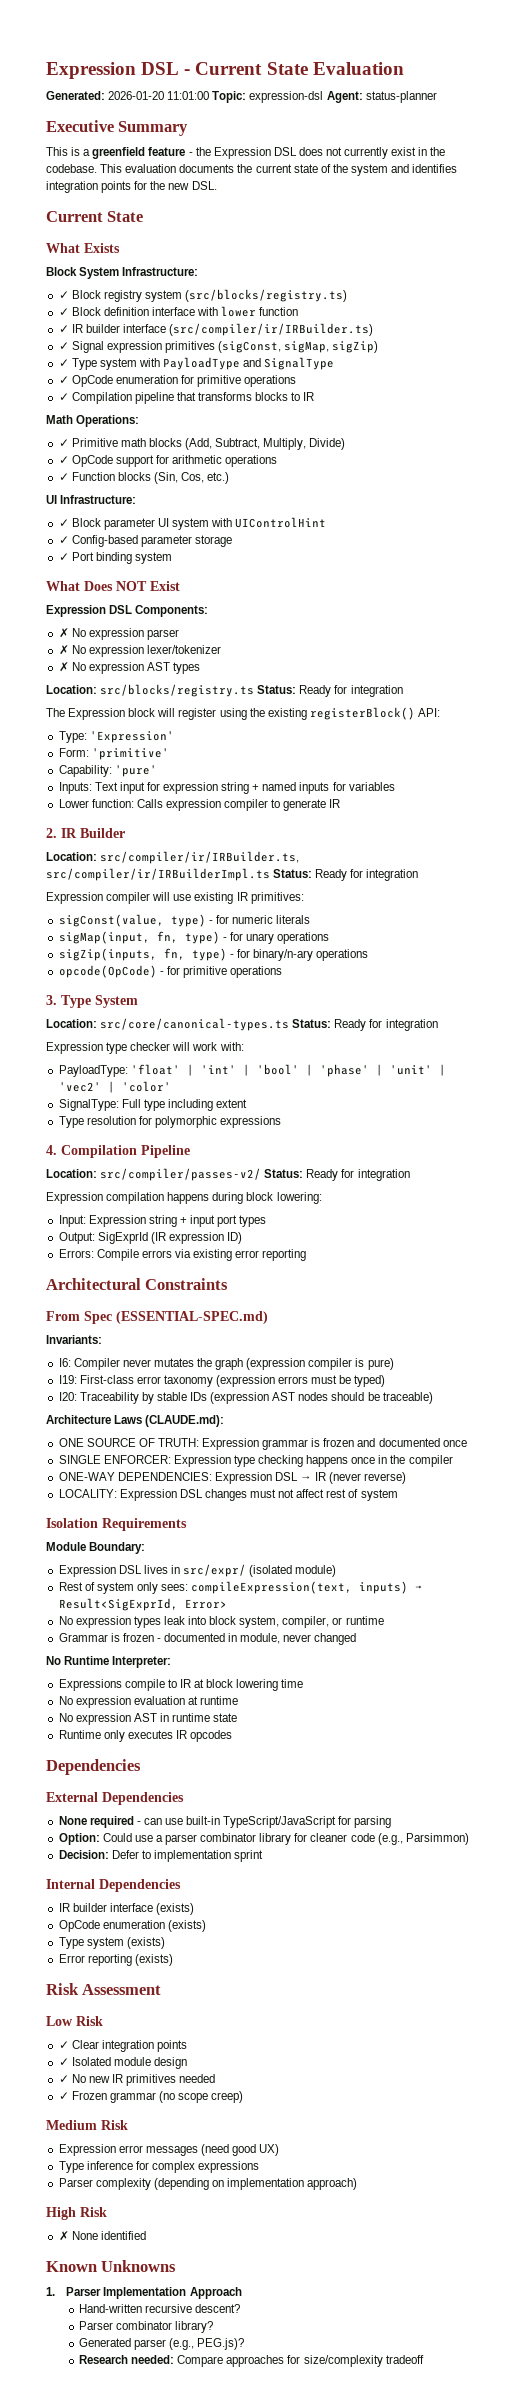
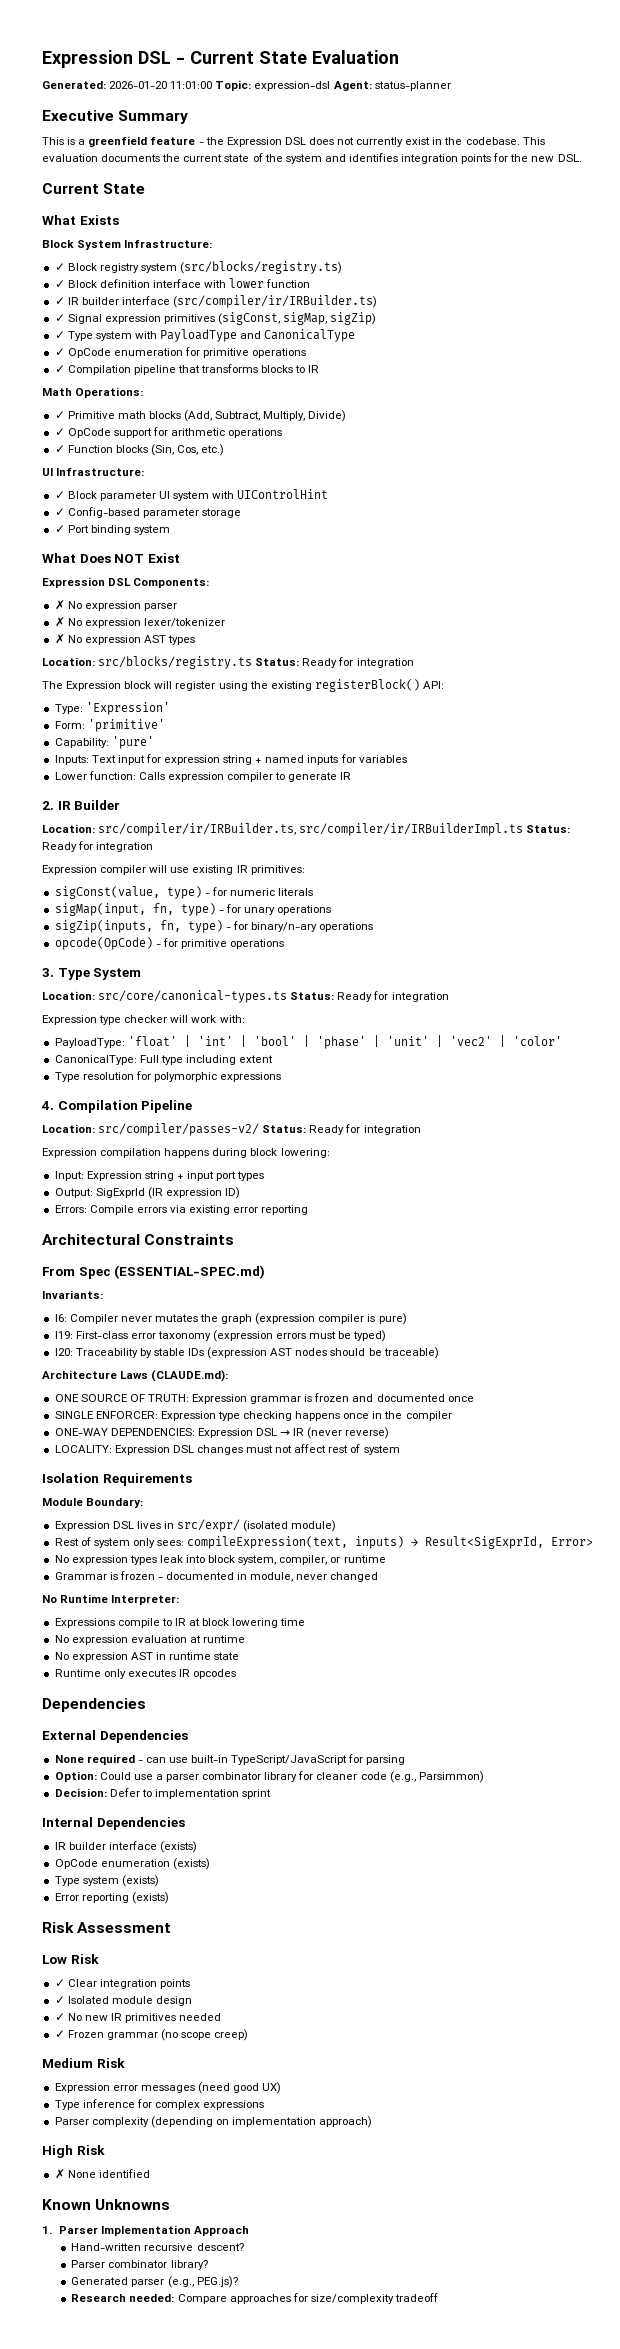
[264,357,335,370] SignalType -> [264,329,356,342] CanonicalType
[58,1099,119,1111] SignalType: -> [54,1055,137,1065] CanonicalType:

